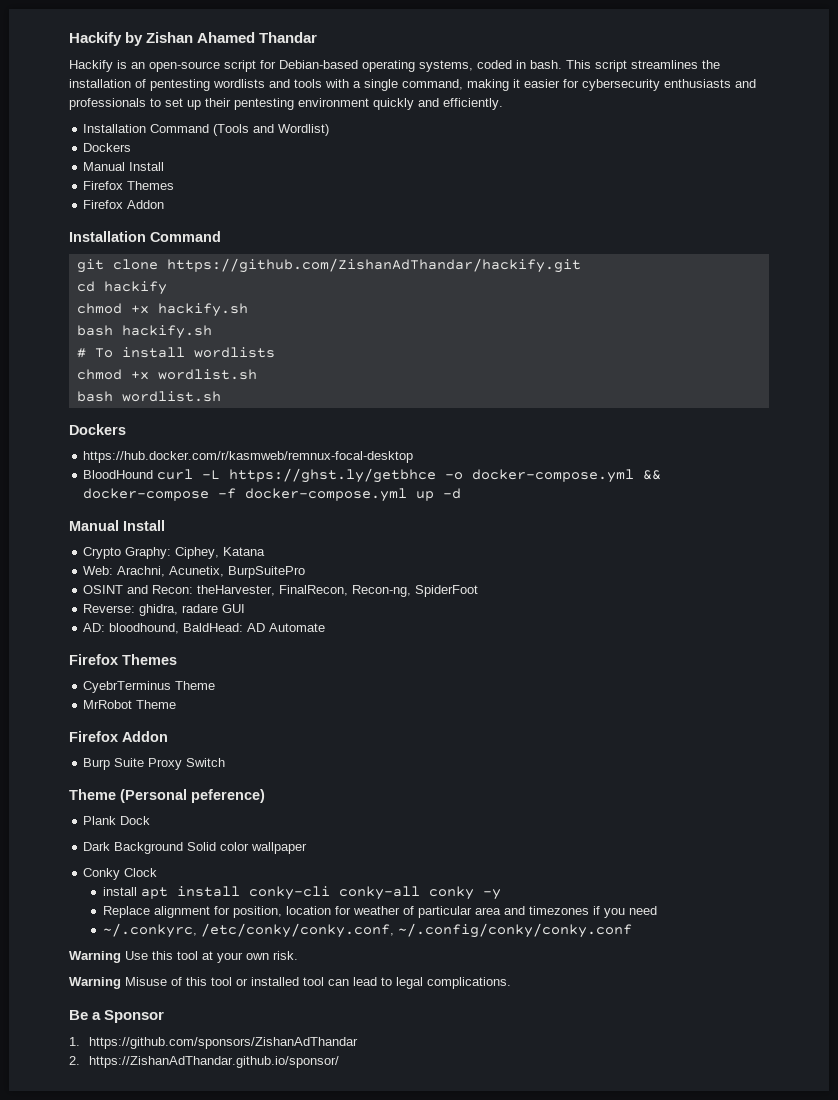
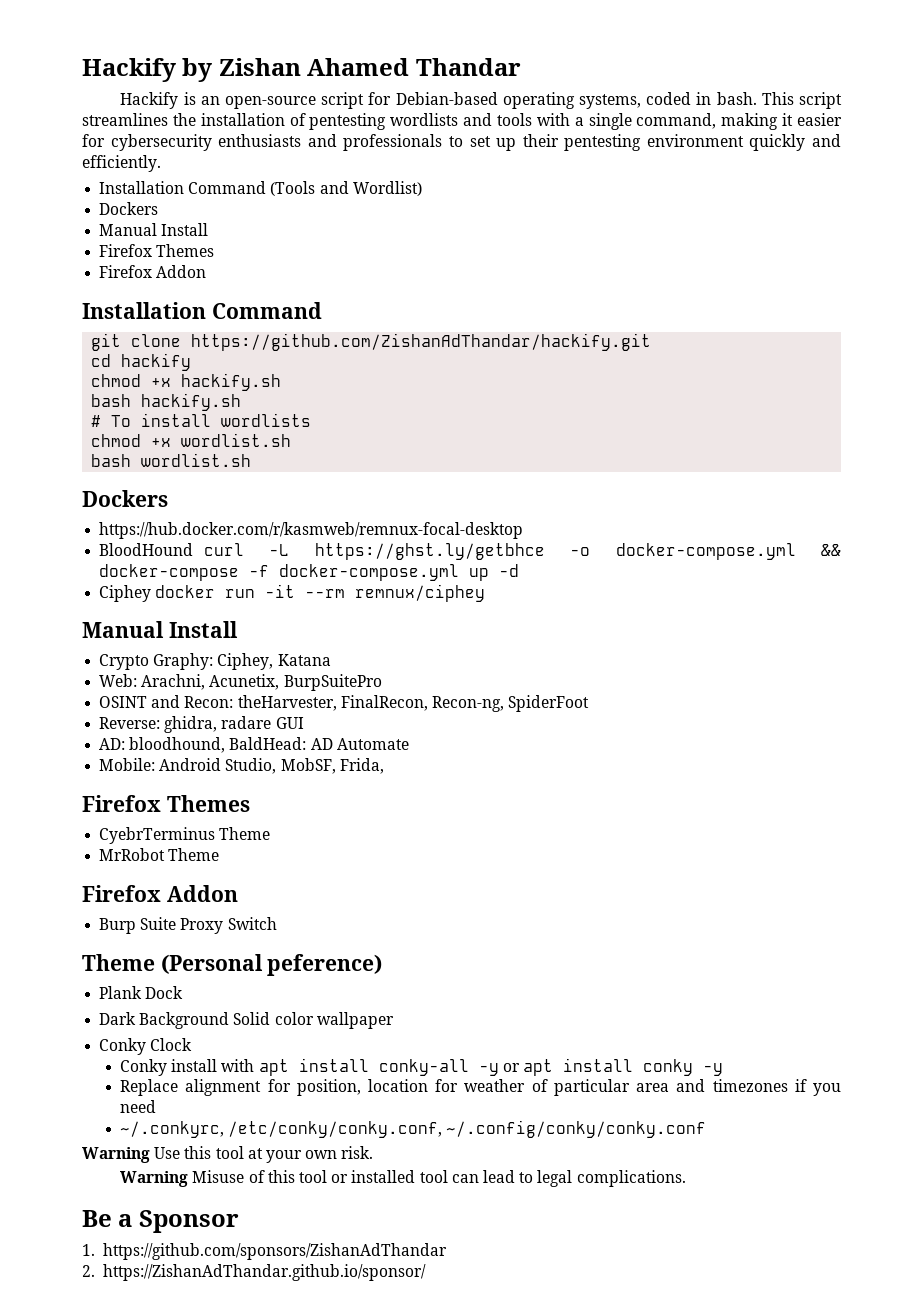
(462, 493) none -> [99,584,486,602] // Ciphey docker run -it --rm remnux/ciphey
(326, 627) none -> [99,758,384,774] // Mobile: Android Studio, MobSF, Frida,
[102,886,420,900] install apt install conky-cli conky-all -> [120,1058,634,1076] Conky install with apt install conky-all -y or apt install

